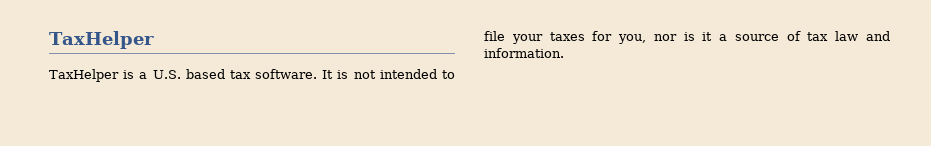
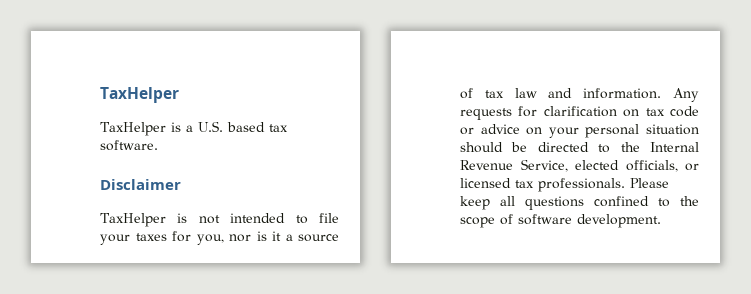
[322,70,334,79] It -> [100,179,181,190] [100,213,166,227] // Disclaimer // TaxHelper
(564, 53) none -> [673,88,699,102] [460,106,699,120] [460,124,699,138] [460,142,699,153] [460,159,699,172] [460,178,669,192] [460,196,699,210] [460,214,661,228] Any requests for clarification on tax code or advice on your personal situation should be directed to the Internal Revenue Service, elected officials, or licensed tax professionals. Please keep all questions confined to the scope of software development.

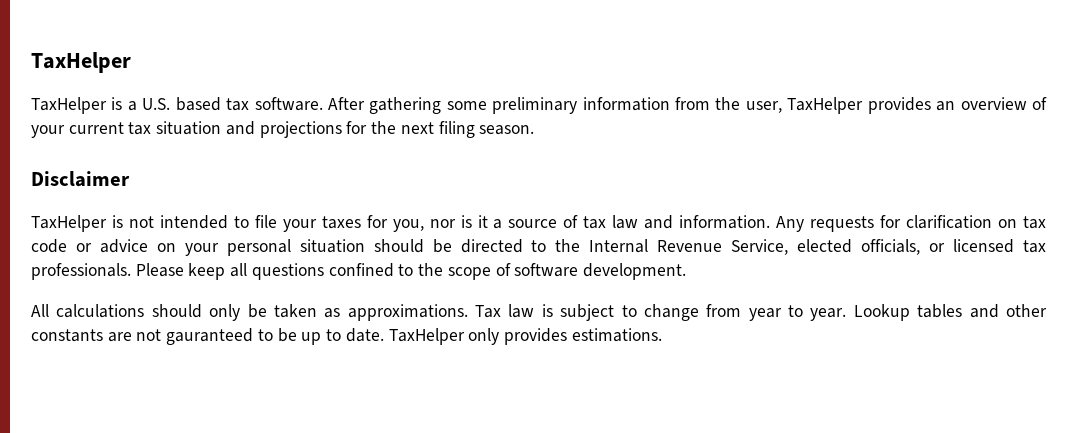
(158, 145) none -> [327,97,1048,114] [31,121,535,138] After gathering some preliminary information from the user, TaxHelper provides an overview of your current tax situation and projections for the next filing season.
(661, 221) none -> [31,304,1048,321] [31,328,662,345] // All calculations should only be taken as approximations. Tax law is subject to change from year to year. Lookup tables and other constants are not gauranteed to be up to date. TaxHelper only provides estimations.

